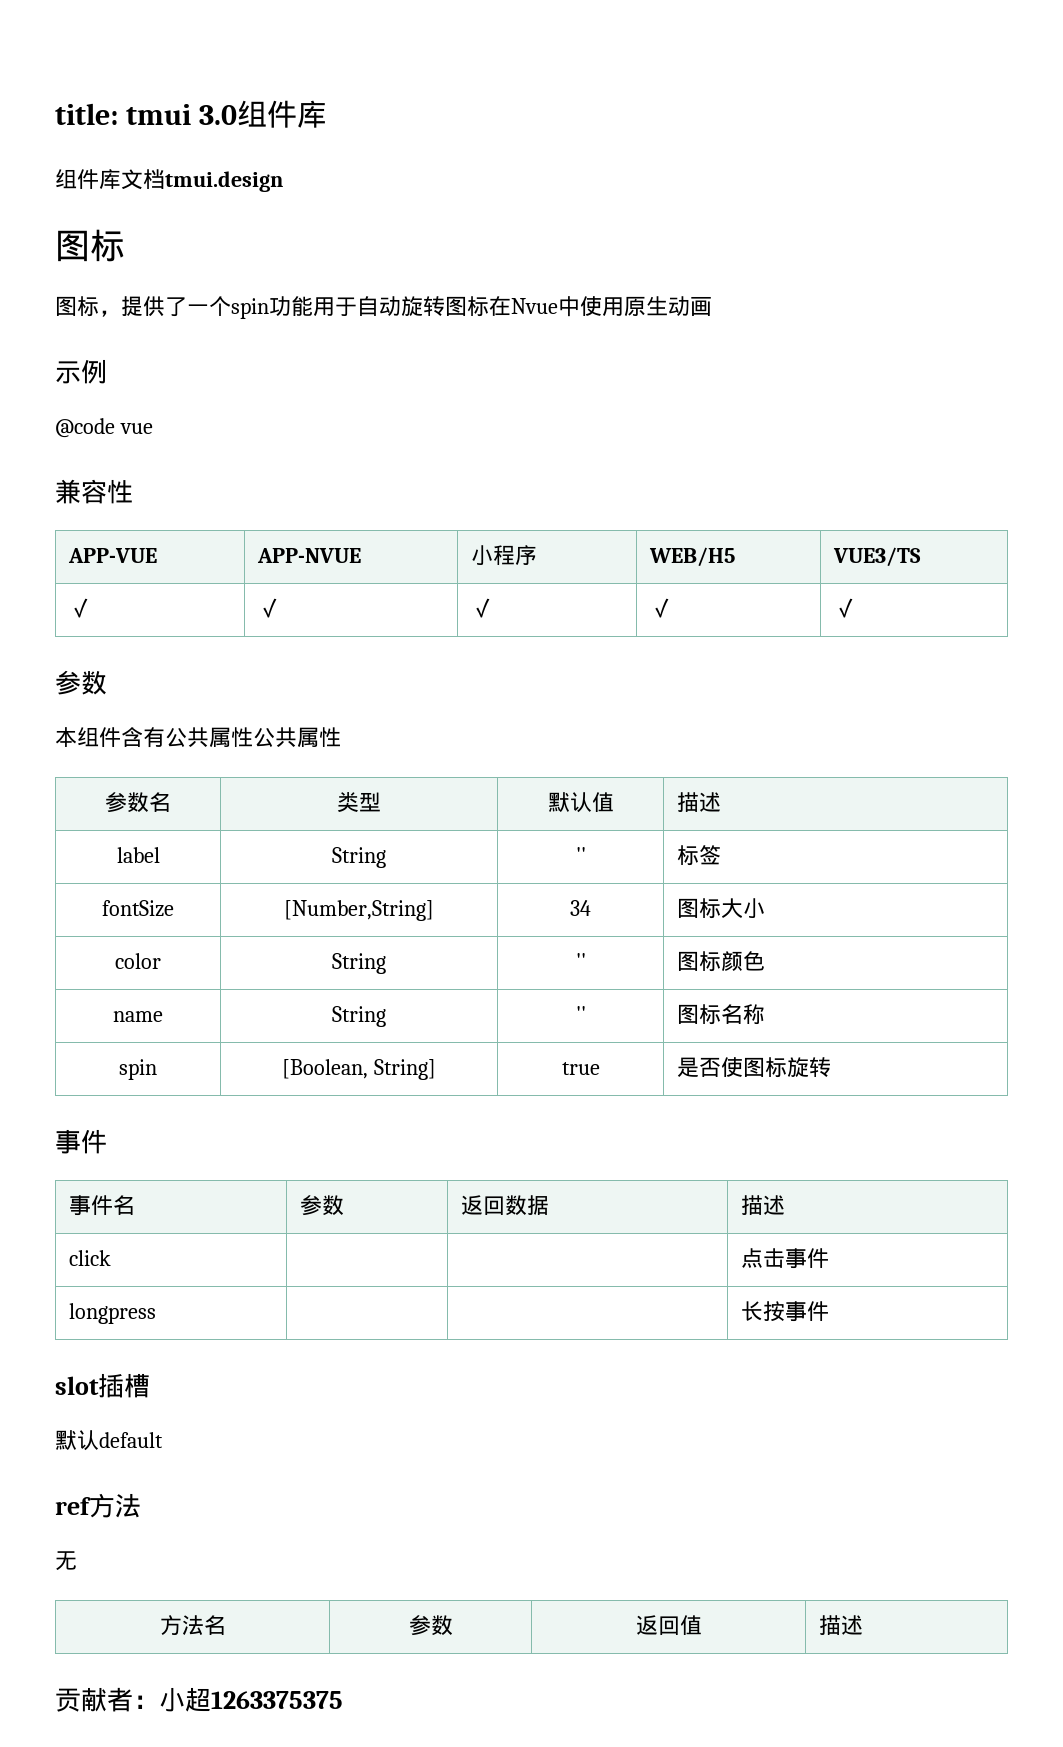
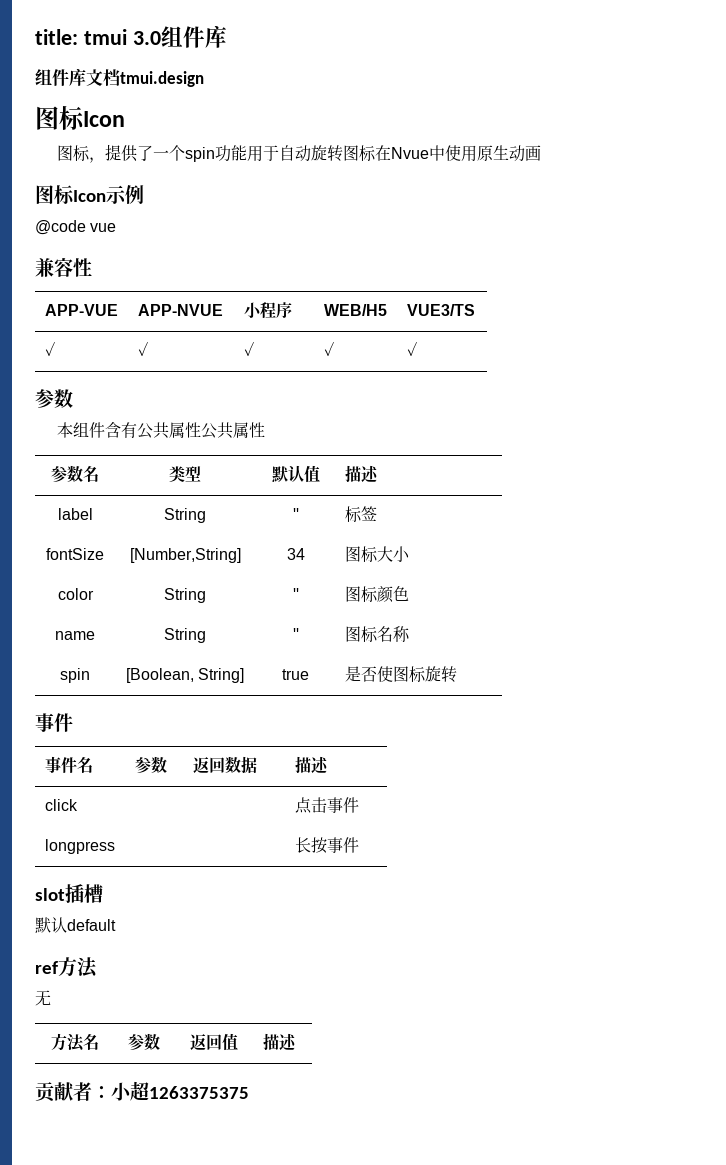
(125, 245) none -> [83,111,125,127] Icon
(712, 306) none -> [35,185,106,205] 图标Icon

